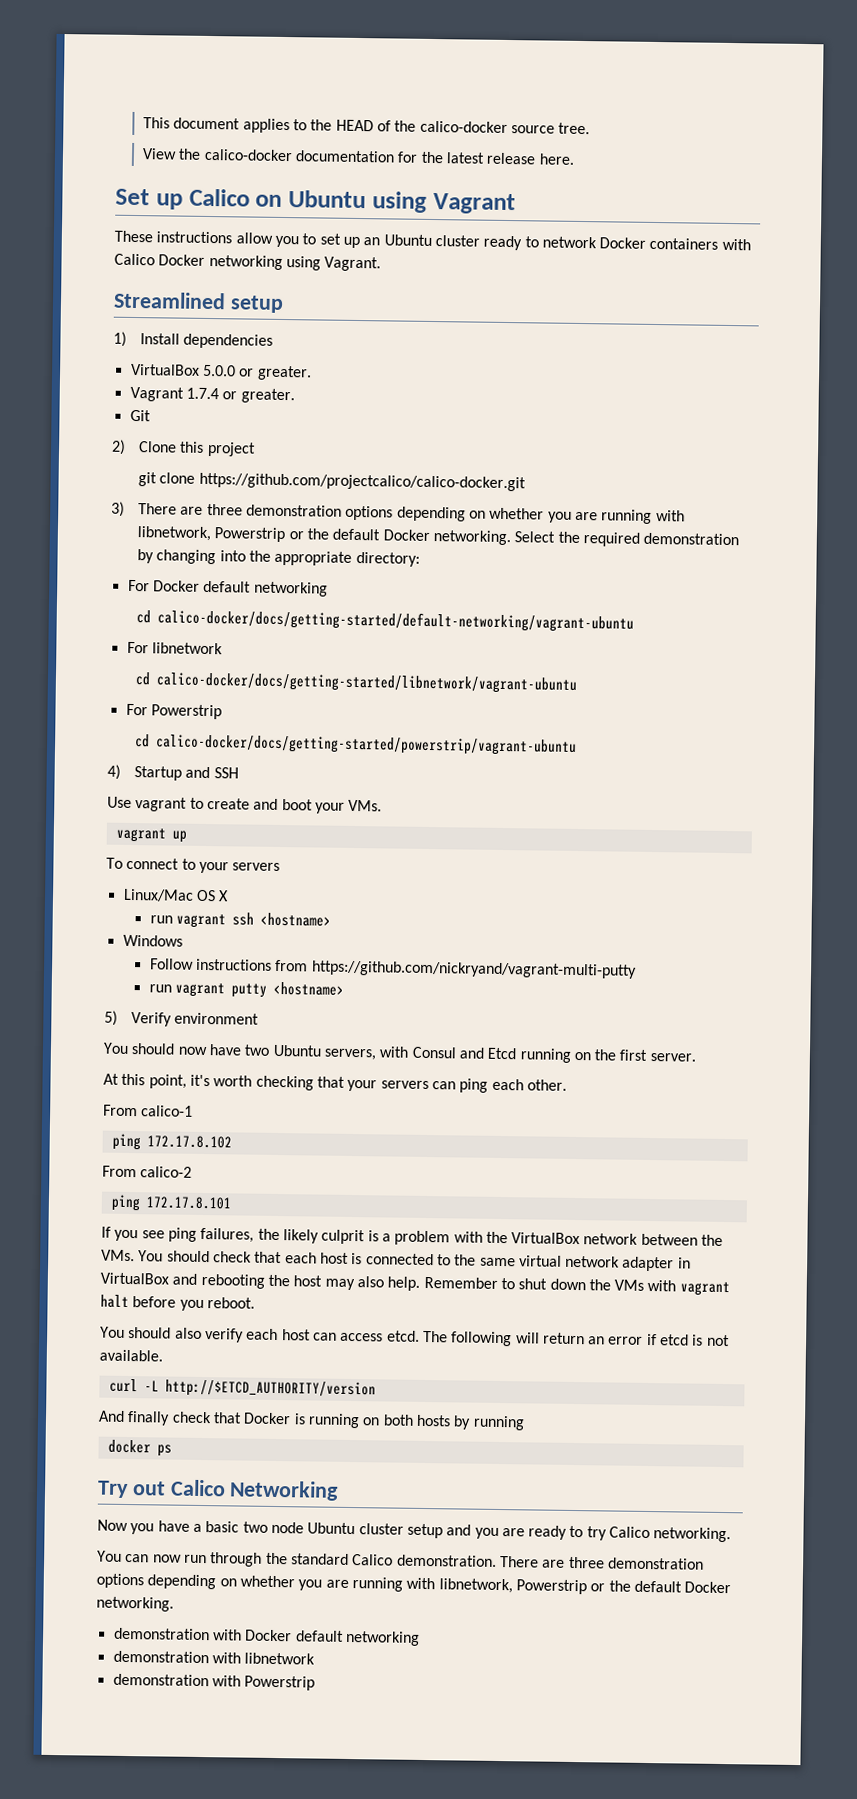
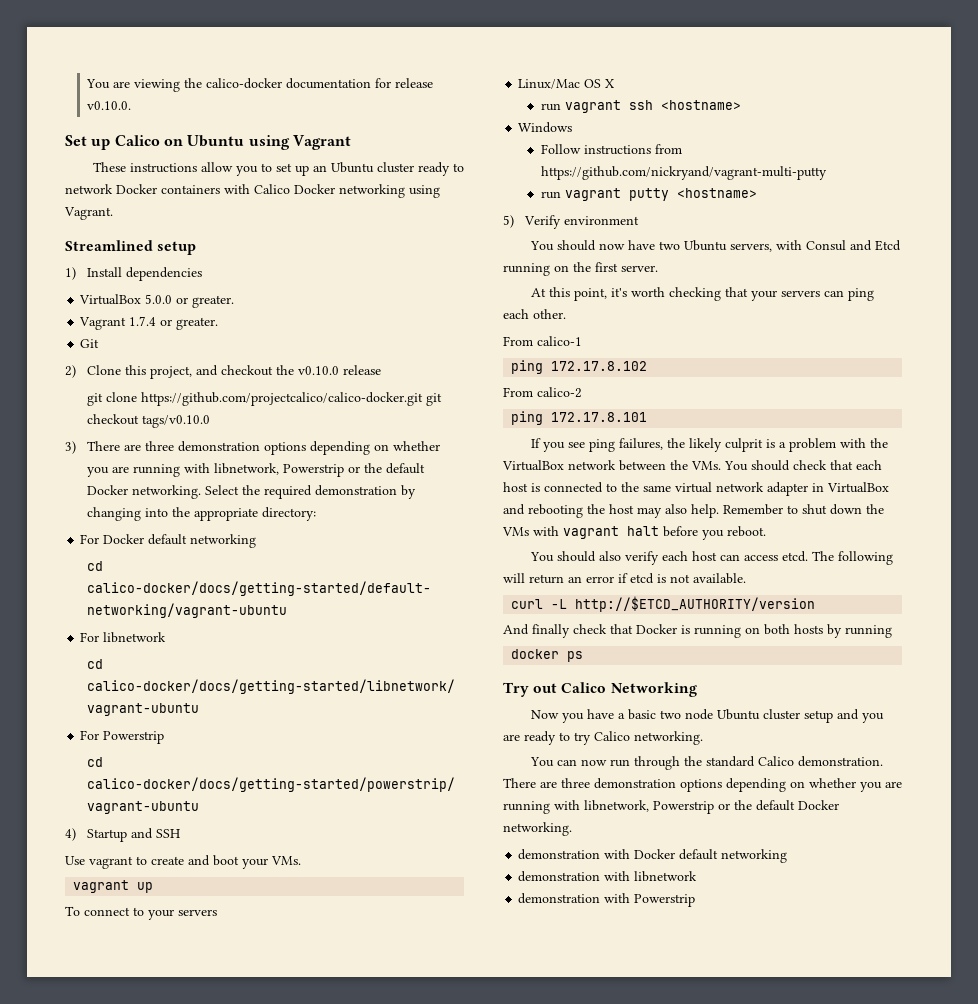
[143,117,591,135] [142,148,575,165] This document applies to the HEAD of the calico-docker source tree. // View the calico-docker documentation for the latest release here. -> [86,78,434,92] [87,101,132,110] You are viewing the calico-docker documentation for release v0.10.0.
[206,441,256,457] project -> [150,365,382,379] project, and checkout the v0.10.0 release
(526, 482) none -> [426,393,443,406] [87,414,211,428] git checkout tags/v0.10.0

